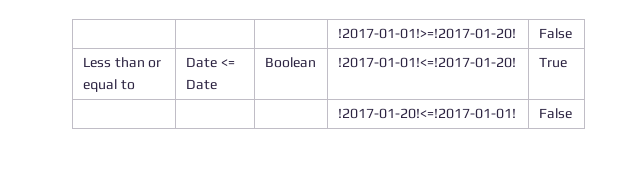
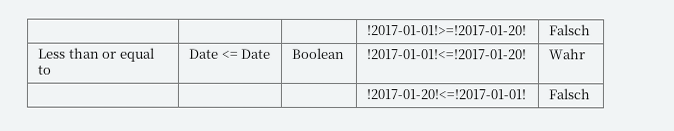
[538,28,572,39] False -> [549,24,592,36] Falsch
[538,57,567,68] True -> [549,48,587,60] Wahr
[538,108,572,119] False -> [548,88,591,100] Falsch

